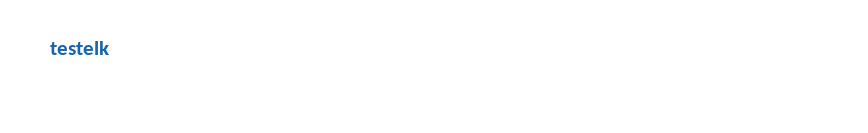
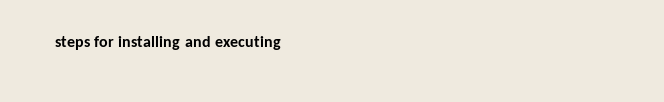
[50,41,109,55] testelk -> [55,36,281,50] steps for installing and executing

